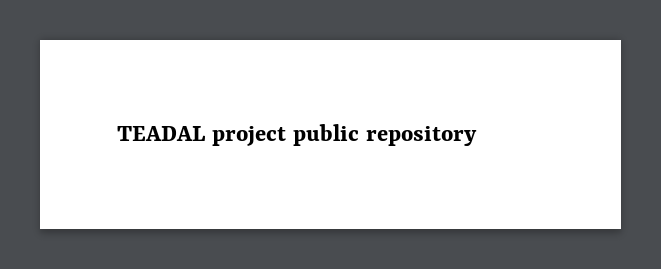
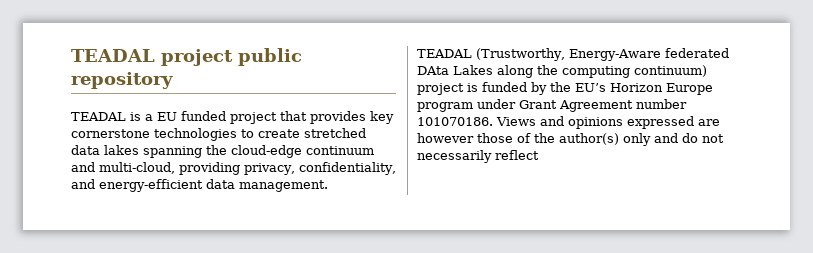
(477, 136) none -> [71,111,394,124] [71,128,366,141] [71,145,374,158] [71,162,396,175] [71,179,328,192] [417,48,729,61] [417,65,707,78] [417,82,713,95] [417,99,687,112] [417,116,720,129] [417,133,724,146] [417,150,539,163] // TEADAL is a EU funded project that provides key cornerstone technologies to create stretched data lakes spanning the cloud-edge continuum and multi-cloud, providing privacy, confidentiality, and energy-efficient data management. // TEADAL (Trustworthy, Energy-Aware federated DAta Lakes along the computing continuum) project is funded by the EU’s Horizon Europe program under Grant Agreement number 101070186. Views and opinions expressed are however those of the author(s) only and do not necessarily reflect

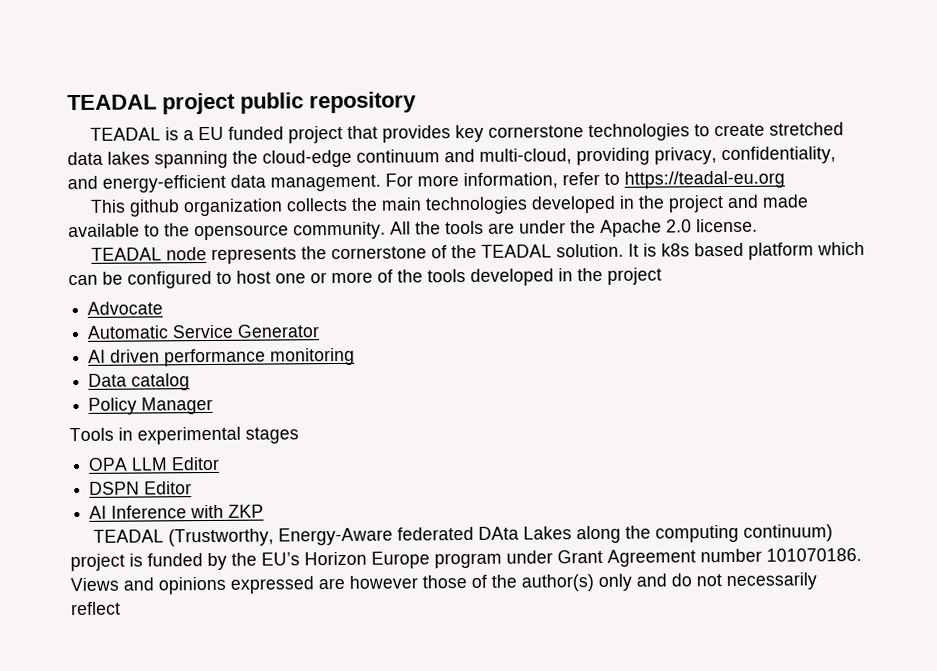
(328, 186) none -> [385,170,785,190] [90,194,810,217] [68,218,758,241] [91,241,866,264] [68,267,662,289] [87,301,164,315] [87,324,321,339] [88,347,356,367] [88,373,191,391] [88,396,214,415] [69,426,299,445] [88,456,221,471] [89,481,193,495] [89,504,265,519] For more information, refer to https://teadal-eu.org // This github organization collects the main technologies developed in the project and made available to the opensource community. All the tools are under the Apache 2.0 license. // TEADAL node represents the cornerstone of the TEADAL solution. It is k8s based platform which can be configured to host one or more of the tools developed in the project // Advocate // Automatic Service Generator // AI driven performance monitoring // Data catalog // Policy Manager // Tools in experimental stages // OPA LLM Editor // DSPN Editor // AI Inference with ZKP

